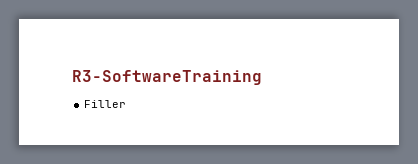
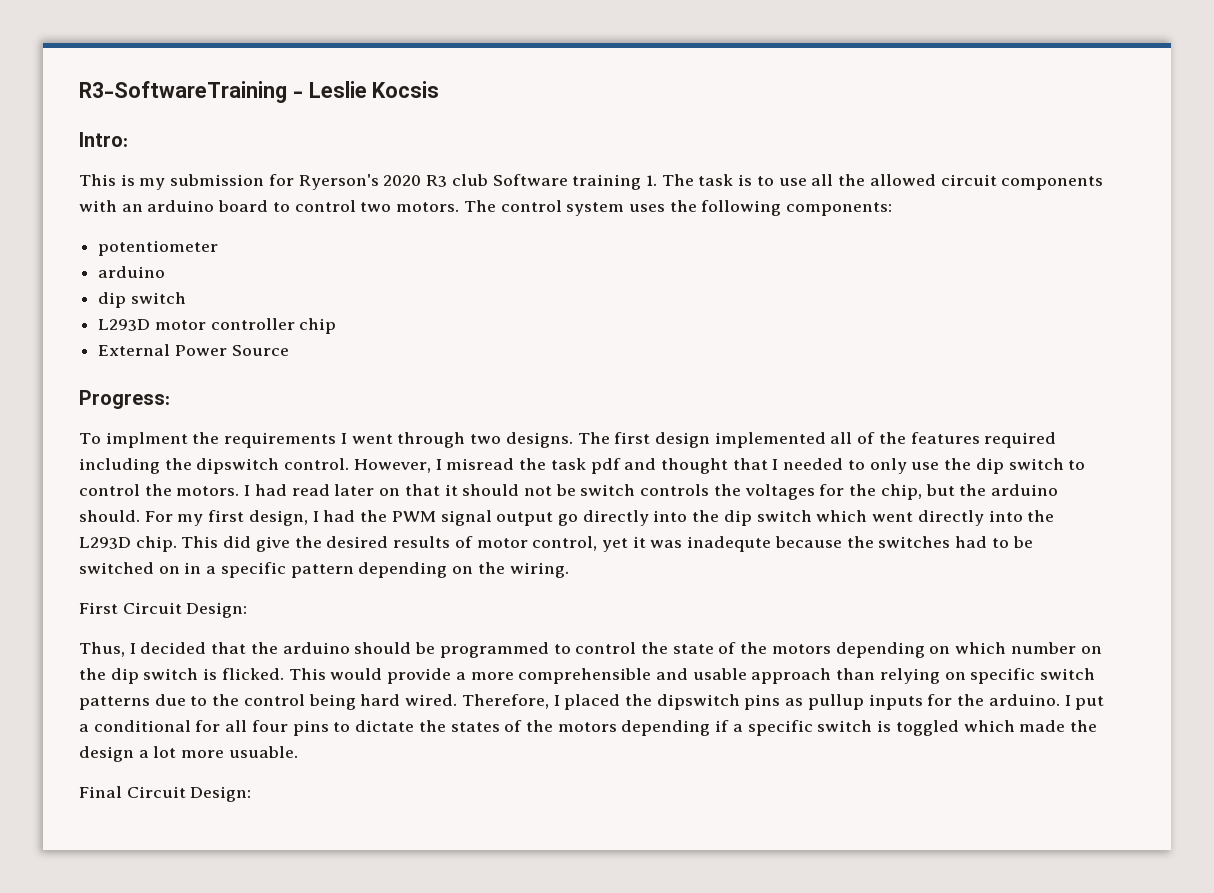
[84,100,127,108] // Filler -> [292,81,440,98] [79,132,128,147] [79,174,1104,190] [79,200,893,216] [98,240,219,256] [98,266,166,278] [98,292,186,308] [98,318,337,334] [98,344,289,356] [79,390,170,409] [79,432,1057,448] [79,458,1086,474] [79,484,1058,500] [79,510,1055,526] [79,536,1033,552] [79,562,569,578] [79,602,248,618] [79,642,1102,658] [79,668,1096,684] [79,694,1105,710] [79,720,1097,736] [79,746,298,762] [79,786,252,802] - Leslie Kocsis // Intro: // This is my submission for Ryerson's 2020 R3 club Software training 1. The task is to use all the allowed circuit components with an arduino board to control two motors. The control system uses the following components: // potentiometer // arduino // dip switch // L293D motor controller chip // External Power Source // Progress: // To implment the requirements I went through two designs. The first design implemented all of the features required including the dipswitch control. However, I misread the task pdf and thought that I needed to only use the dip switch to control the motors. I had read later on that it should not be switch controls the voltages for the chip, but the arduino should. For my first design, I had the PWM signal output go directly into the dip switch which went directly into the L293D chip. This did give the desired results of motor control, yet it was inadequte because the switches had to be switched on in a specific pattern depending on the wiring. // First Circuit Design: // Thus, I decided that the arduino should be programmed to control the state of the motors depending on which number on the dip switch is flicked. This would provide a more comprehensible and usable approach than relying on specific switch patterns due to the control being hard wired. Therefore, I placed the dipswitch pins as pullup inputs for the arduino. I put a conditional for all four pins to dictate the states of the motors depending if a specific switch is toggled which made the design a lot more usuable. // Final Circuit Design:

